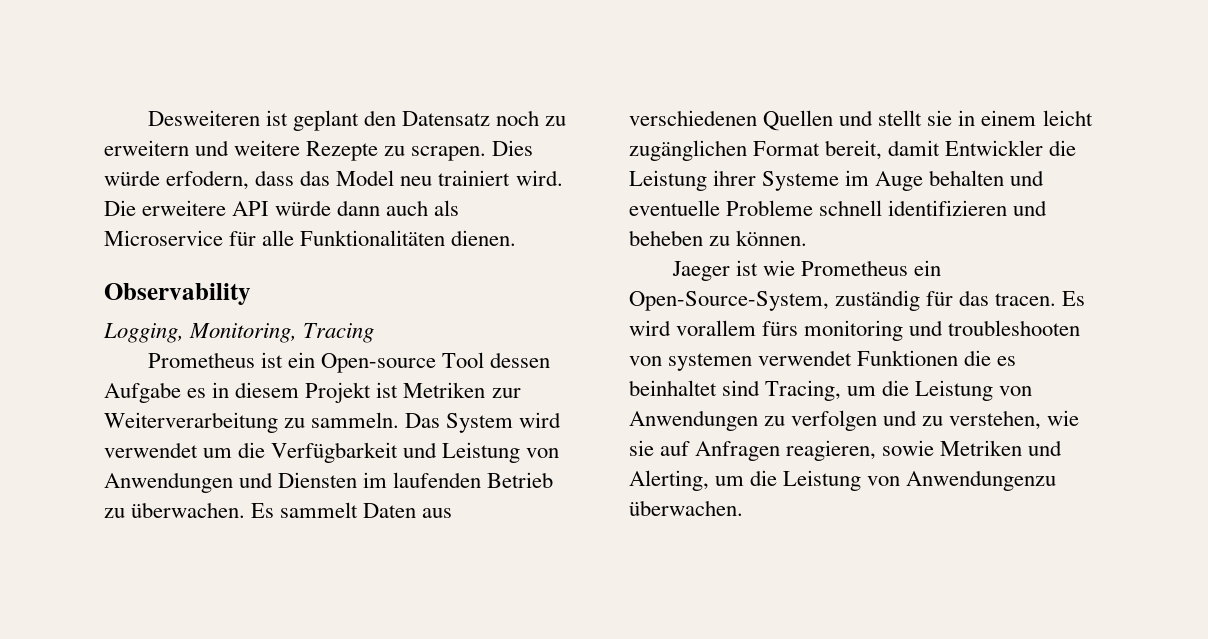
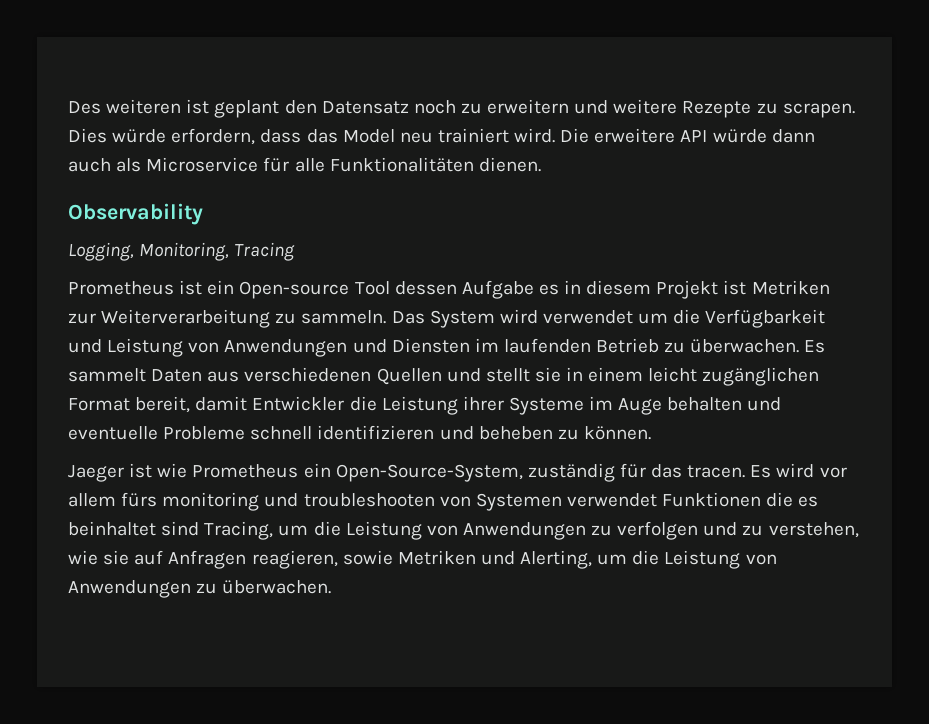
[147,110,260,126] Desweiteren -> [68,99,182,114] Des weiteren
[166,170,250,190] erfodern, -> [171,128,256,145] erfordern,
[676,320,757,336] vorallem -> [819,467,847,478] [68,493,116,507] vor allem
[668,353,753,371] systemen -> [475,493,562,511] Systemen
[906,470,1057,491] Anwendungenzu -> [68,580,218,598] Anwendungen zu

